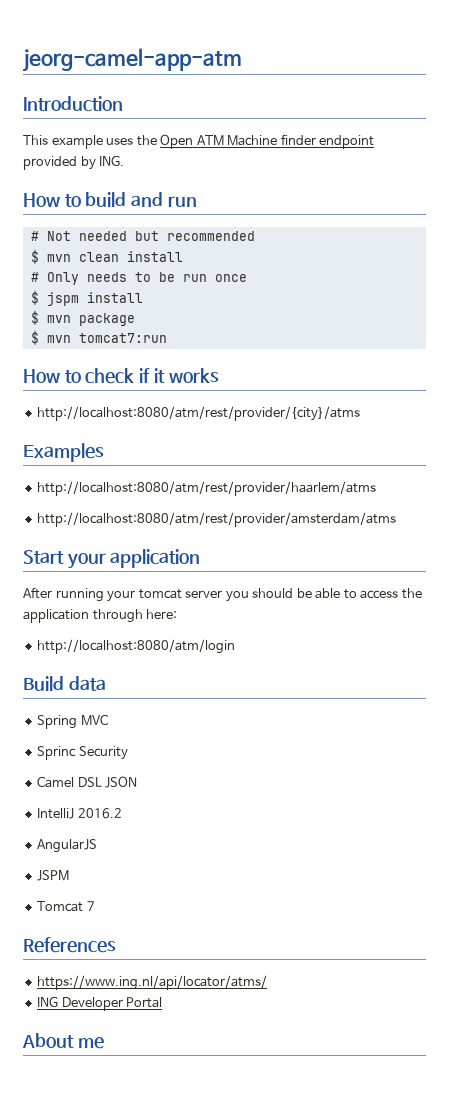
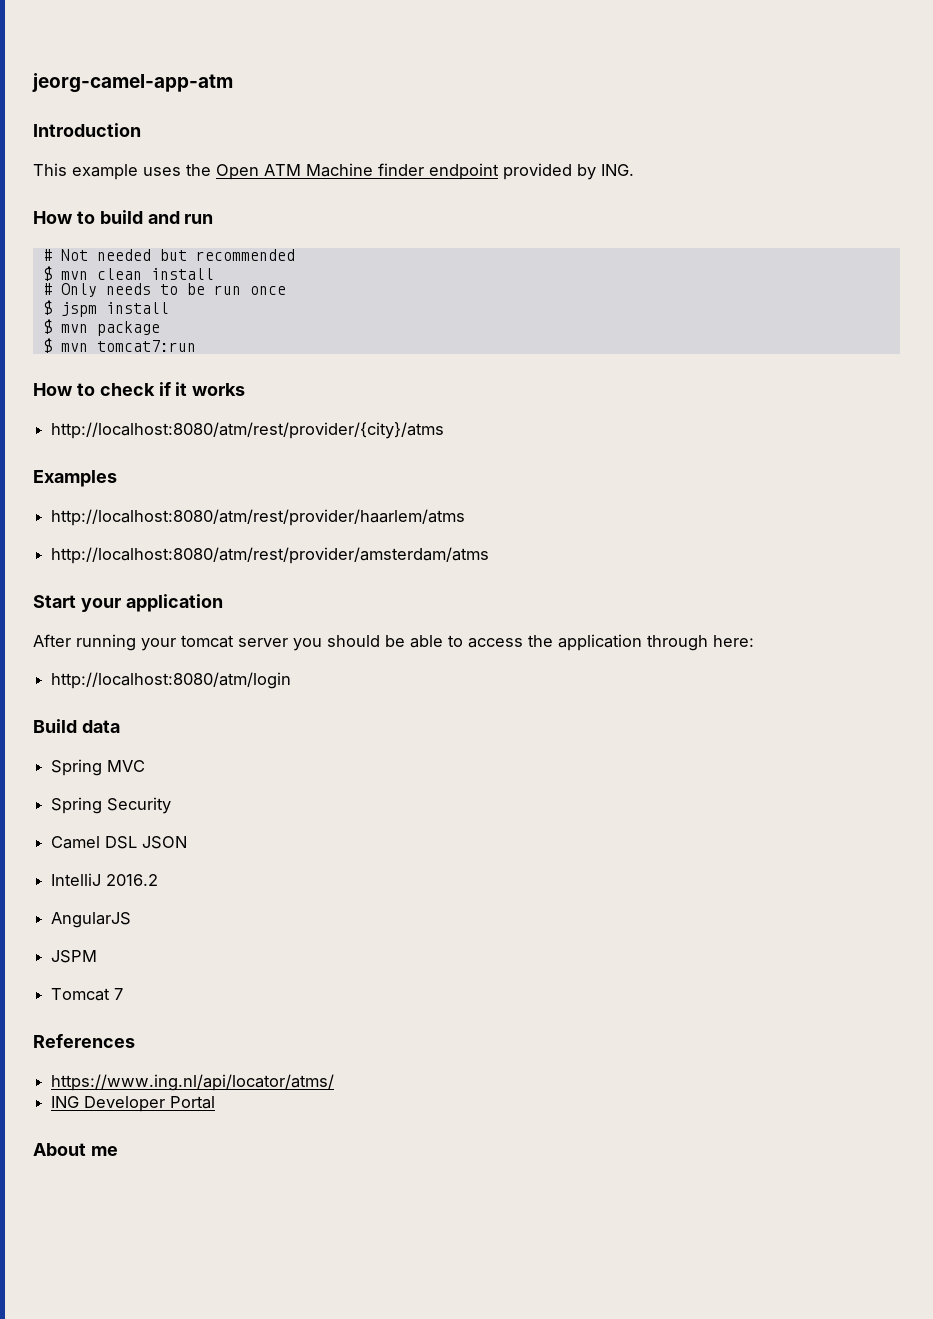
[37,746,77,760] Sprinc -> [51,797,103,814] Spring

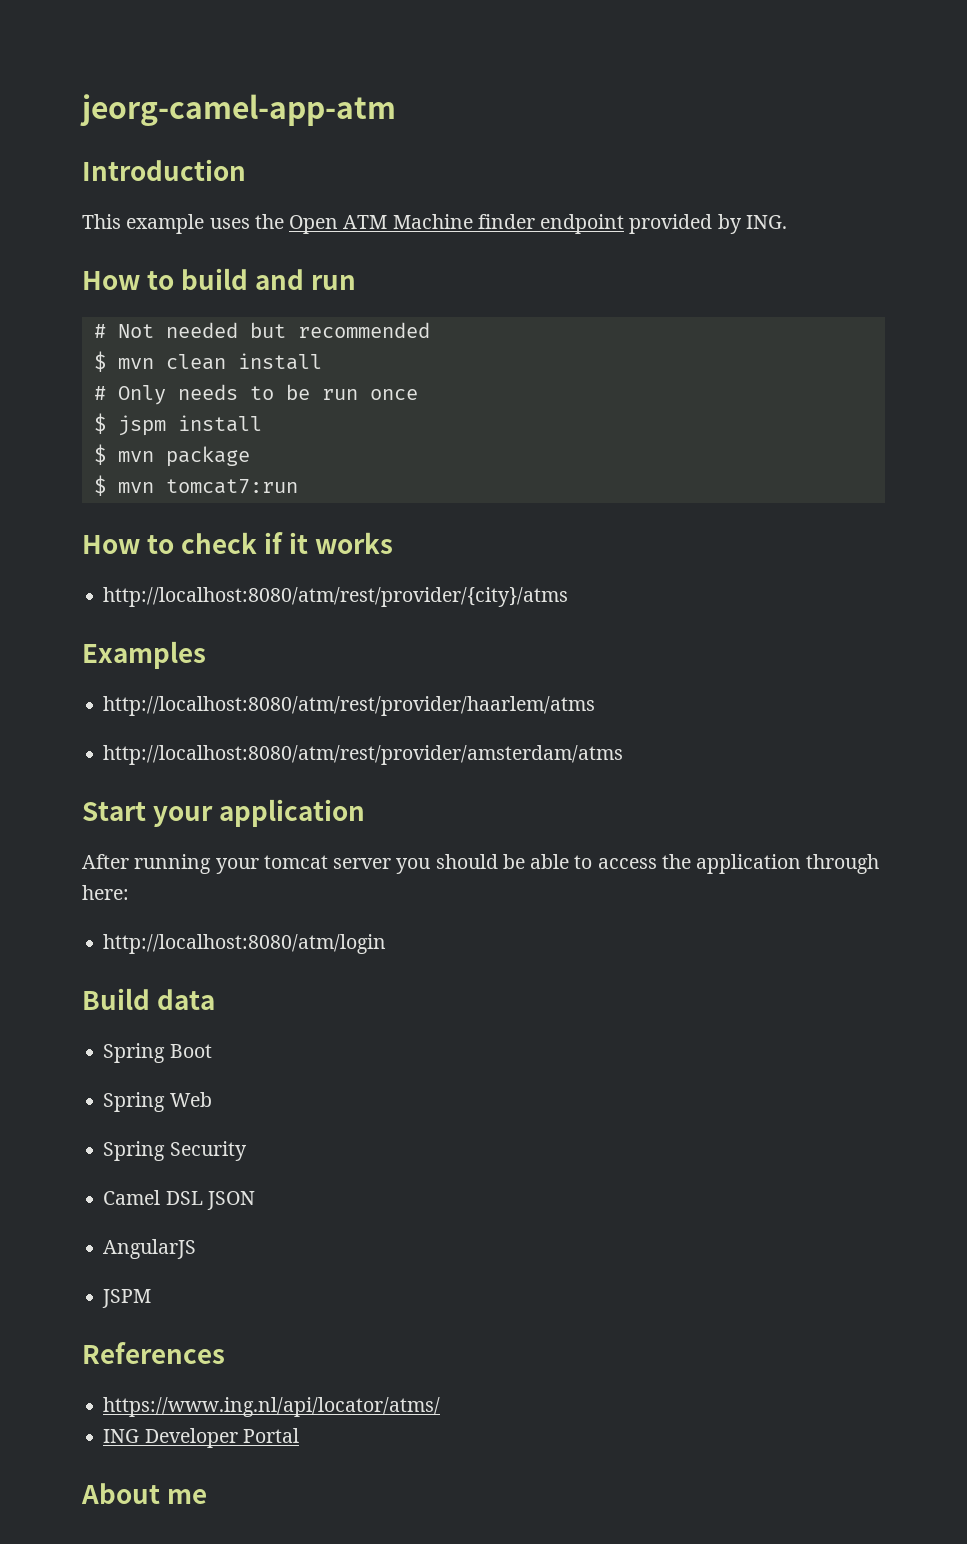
[107,760,146,772] MVC -> [169,1044,212,1058] [103,1092,212,1112] Boot // Spring Web
[51,873,159,886] // IntelliJ 2016.2 -> (255, 1200) none
[51,988,124,1001] // Tomcat 7 -> (152, 1298) none

